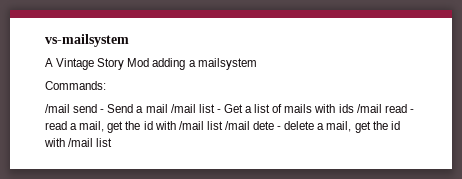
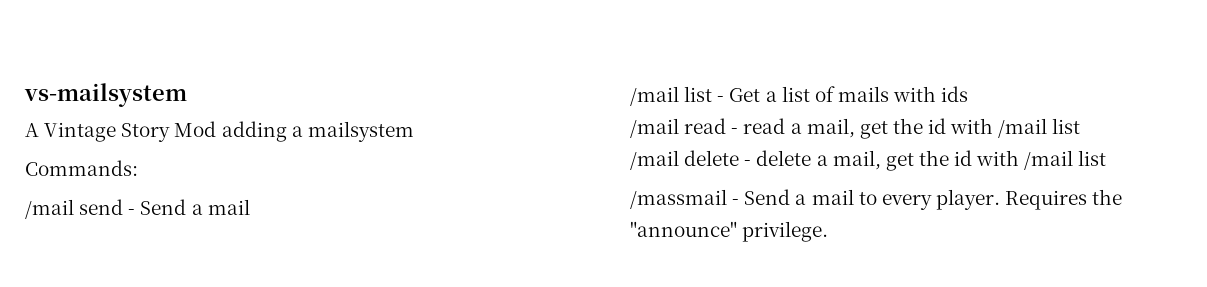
(168, 108) none -> (250, 207) //
(354, 108) none -> (969, 94) //
[224,121,275,130] /mail dete -> [630,150,740,170] // /mail delete
(113, 142) none -> [630,189,1123,210] [630,221,829,242] // /massmail - Send a mail to every player. Requires the "announce" privilege.

